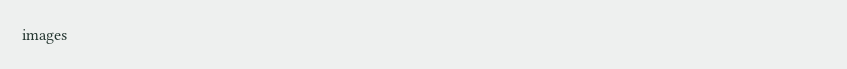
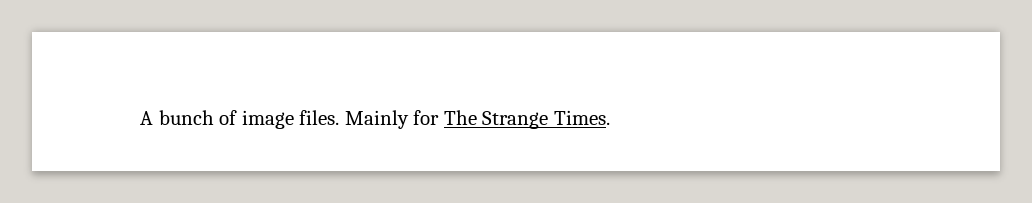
[22,29,67,44] images -> [140,110,610,129] A bunch of image files. Mainly for The Strange Times.

